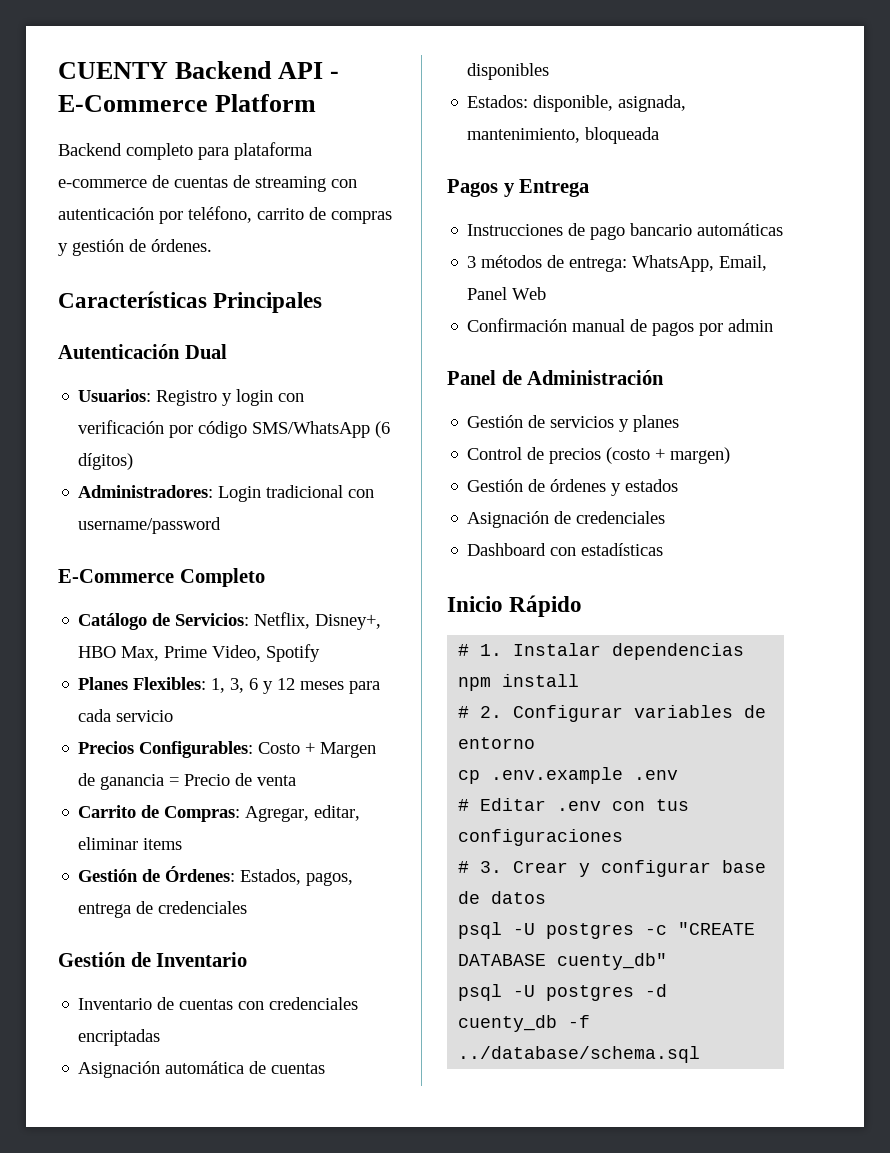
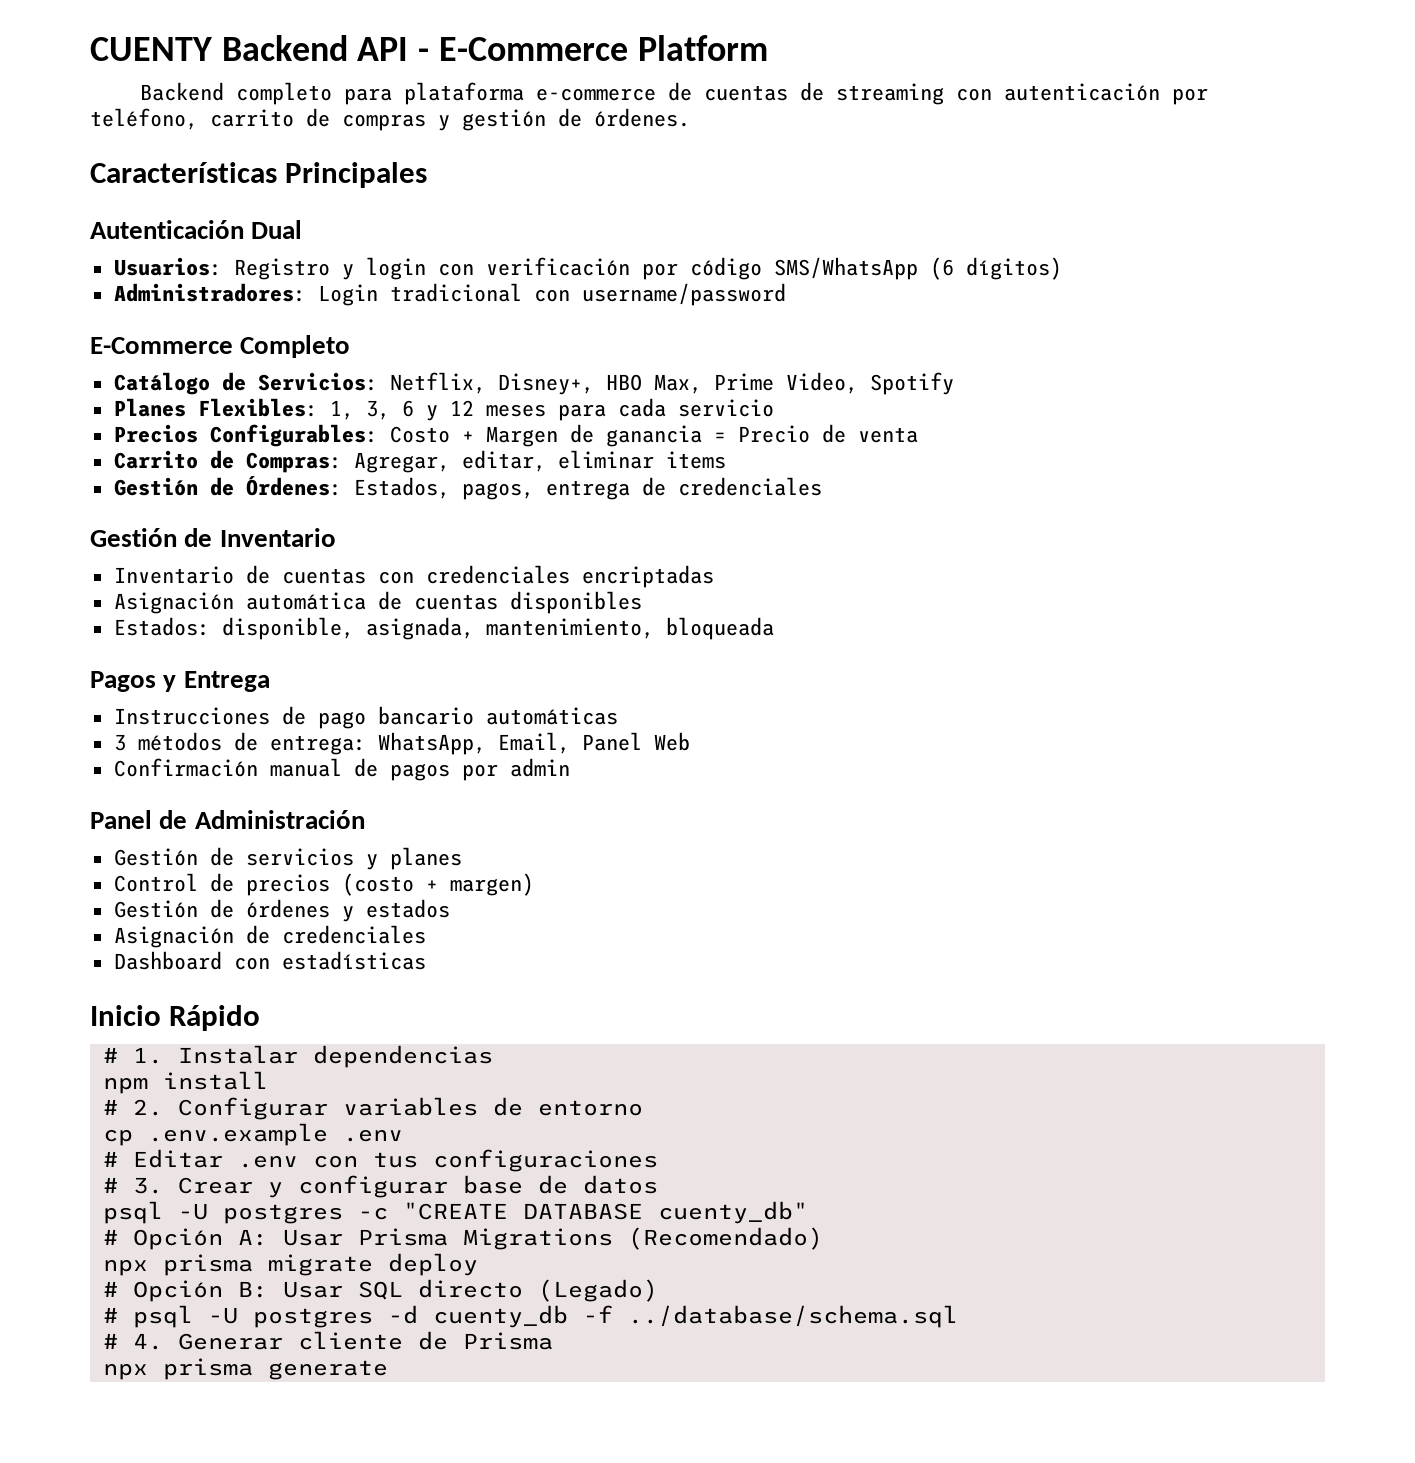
(668, 961) none -> [102,1227,823,1250] [102,1253,478,1276] [102,1279,658,1302] [102,1307,118,1323] # Opción A: Usar Prisma Migrations (Recomendado) // npx prisma migrate deploy // # Opción B: Usar SQL directo (Legado) // #
(701, 1054) none -> [102,1331,553,1350] [102,1358,388,1380] // # 4. Generar cliente de Prisma // npx prisma generate

